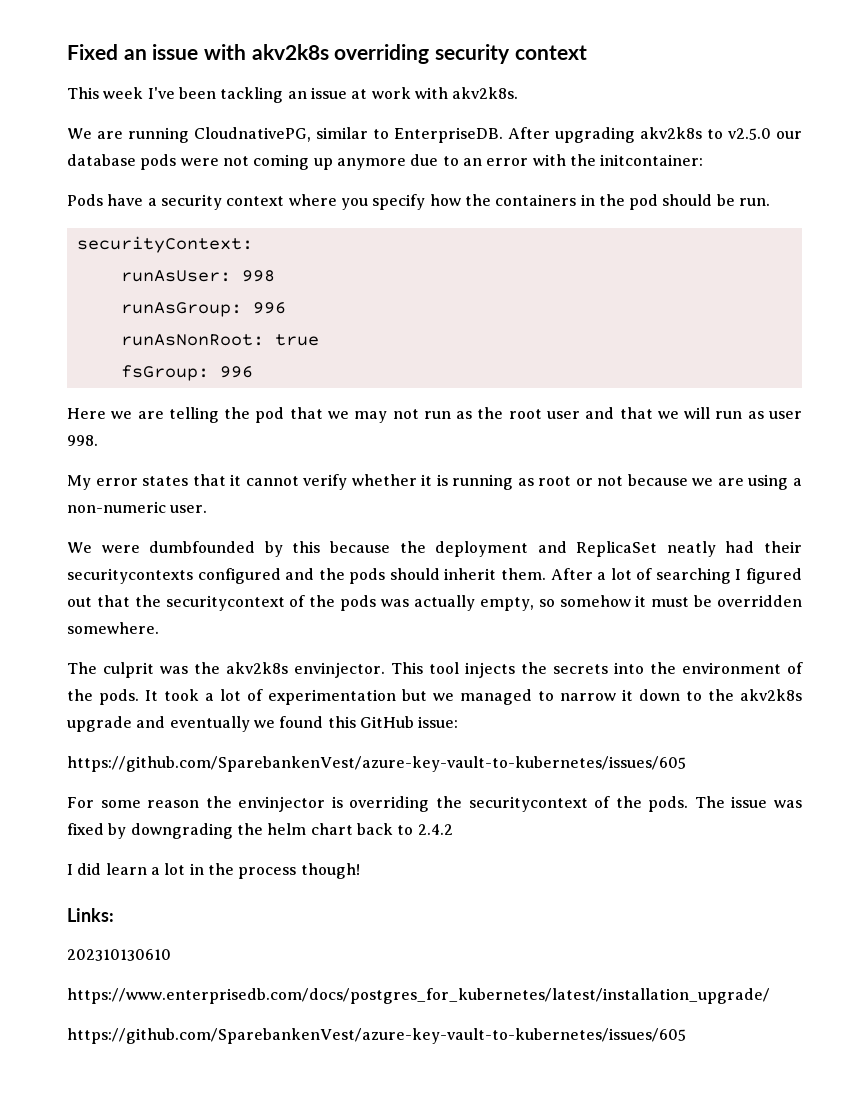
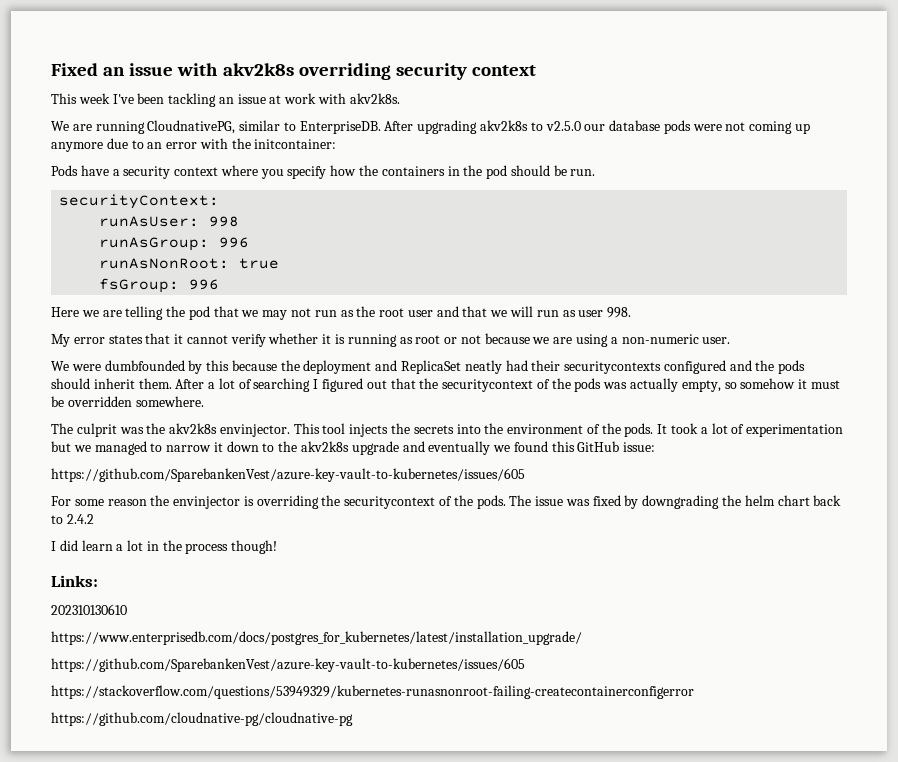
(686, 1036) none -> [51,685,694,699] [51,712,353,726] // https://stackoverflow.com/questions/53949329/kubernetes-runasnonroot-failing-createcontainerconfigerror // https://github.com/cloudnative-pg/cloudnative-pg

